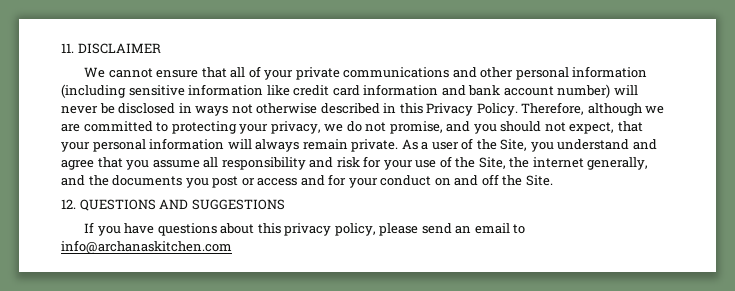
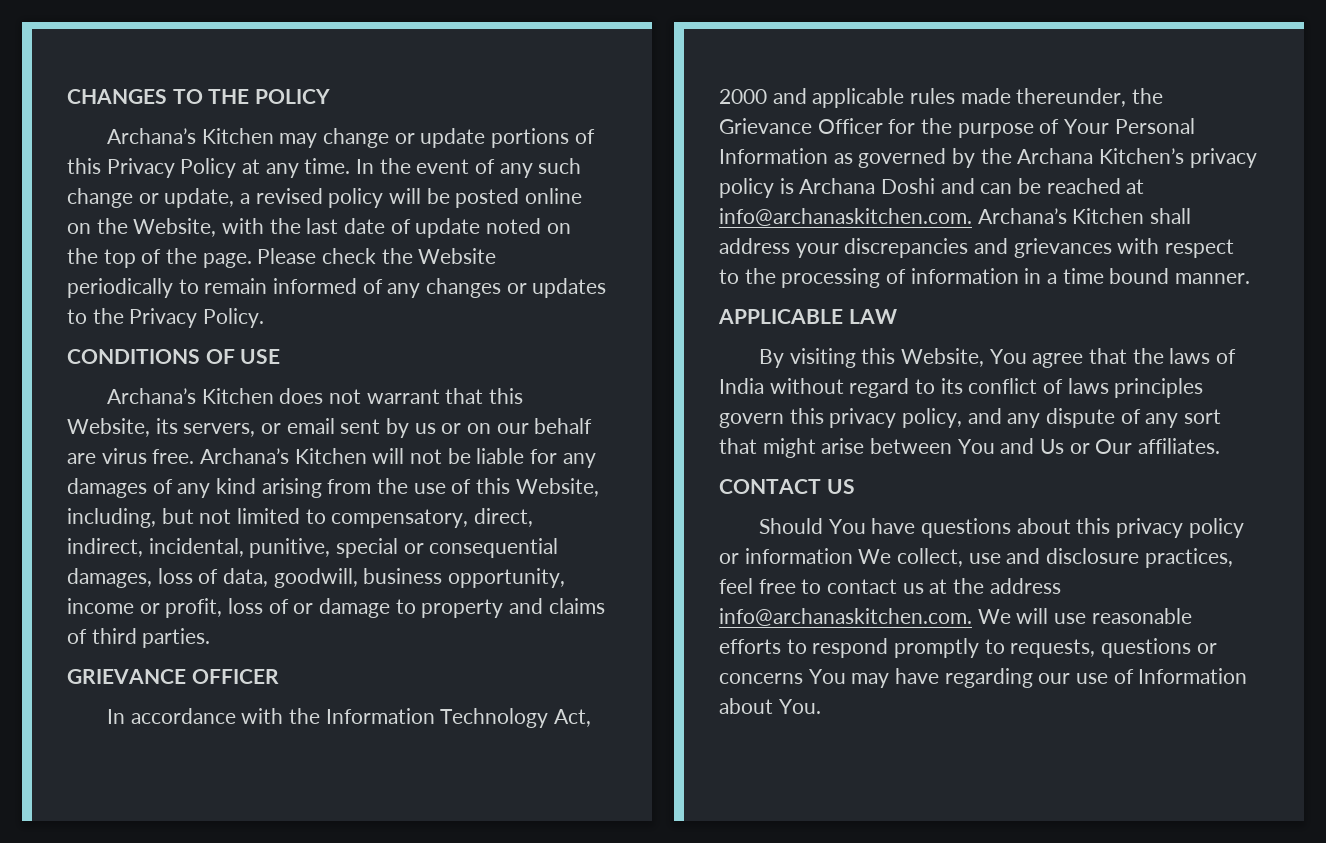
[61,43,161,54] [84,66,648,80] [61,84,638,98] [61,102,665,116] [61,121,643,134] [61,138,657,152] [61,156,649,170] [61,174,553,188] [61,199,285,211] [84,222,121,236] 11. DISCLAIMER // We cannot ensure that all of your private communications and other personal information (including sensitive information like credit card information and bank account number) will never be disclosed in ways not otherwise described in this Privacy Policy. Therefore, although we are committed to protecting your privacy, we do not promise, and you should not expect, that your personal information will always remain private. As a user of the Site, you understand and agree that you assume all responsibility and risk for your use of the Site, the internet generally, and the documents you post or access and for your conduct on and off the Site. // 12. QUESTIONS AND SUGGESTIONS // If you -> [67,89,331,104] [107,128,595,148] [67,158,582,178] [67,188,583,208] [67,218,571,238] [67,248,497,268] [67,278,607,298] [67,308,265,328] [67,349,281,364] [107,388,524,404] [67,418,593,438] [67,448,596,468] [67,478,599,498] [67,508,534,528] [67,538,559,558] [67,568,566,588] [67,598,605,618] [67,628,211,648] [67,669,279,684] [107,708,592,728] [719,88,1164,108] [719,118,1195,138] [719,148,1257,168] [719,178,1145,198] [719,208,1192,226] [719,238,1235,258] [719,268,1251,288] [718,309,897,324] [759,348,1237,368] [719,378,1204,398] [719,408,1222,428] [719,438,1221,458] [719,479,855,494] [759,518,866,534] CHANGES TO THE POLICY // Archana’s Kitchen may change or update portions of this Privacy Policy at any time. In the event of any such change or update, a revised policy will be posted online on the Website, with the last date of update noted on the top of the page. Please check the Website periodically to remain informed of any changes or updates to the Privacy Policy. // CONDITIONS OF USE // Archana’s Kitchen does not warrant that this Website, its servers, or email sent by us or on our behalf are virus free. Archana’s Kitchen will not be liable for any damages of any kind arising from the use of this Website, including, but not limited to compensatory, direct, indirect, incidental, punitive, special or consequential damages, loss of data, goodwill, business opportunity, income or profit, loss of or damage to property and claims of third parties. // GRIEVANCE OFFICER // In accordance with the Information Technology Act, 2000 and applicable rules made thereunder, the Grievance Officer for the purpose of Your Personal Information as governed by the Archana Kitchen’s privacy policy is Archana Doshi and can be reached at info@archanaskitchen.com. Archana’s Kitchen shall address your discrepancies and grievances with respect to the processing of information in a time bound manner. // APPLICABLE LAW // By visiting this Website, You agree that the laws of India without regard to its conflict of laws principles govern this privacy policy, and any dispute of any sort that might arise between You and Us or Our affiliates. // CONTACT US // Should You
[334,223,526,236] [61,240,232,254] policy, please send an email to info@archanaskitchen.com -> [1188,518,1244,538] [719,548,1233,568] [719,578,1061,594] [719,608,1192,626] [719,638,1217,658] [719,668,1248,688] [719,698,821,714] policy or information We collect, use and disclosure practices, feel free to contact us at the address info@archanaskitchen.com. We will use reasonable efforts to respond promptly to requests, questions or concerns You may have regarding our use of Information about You.

